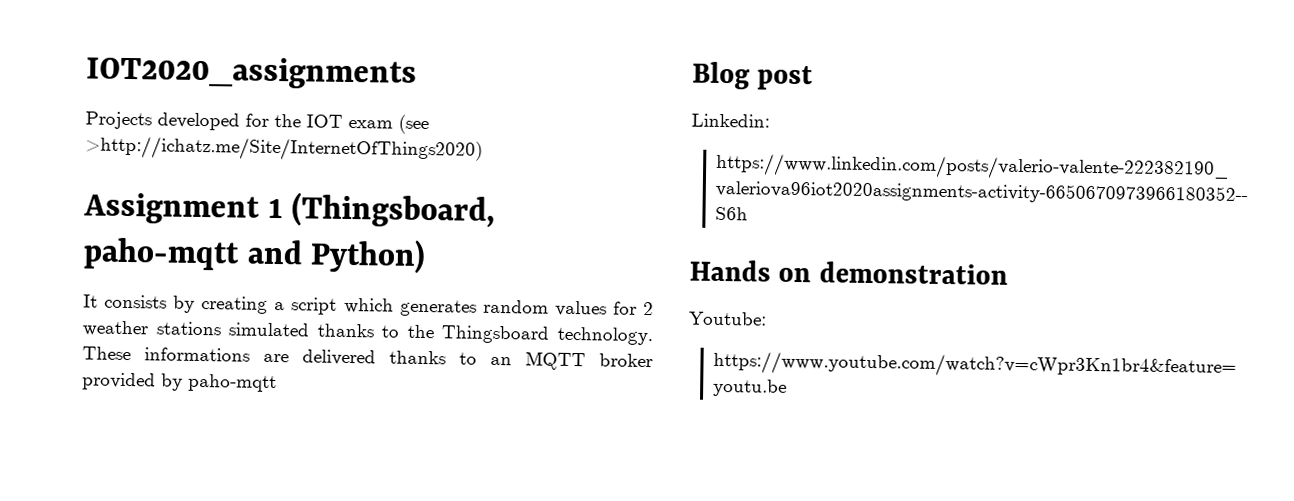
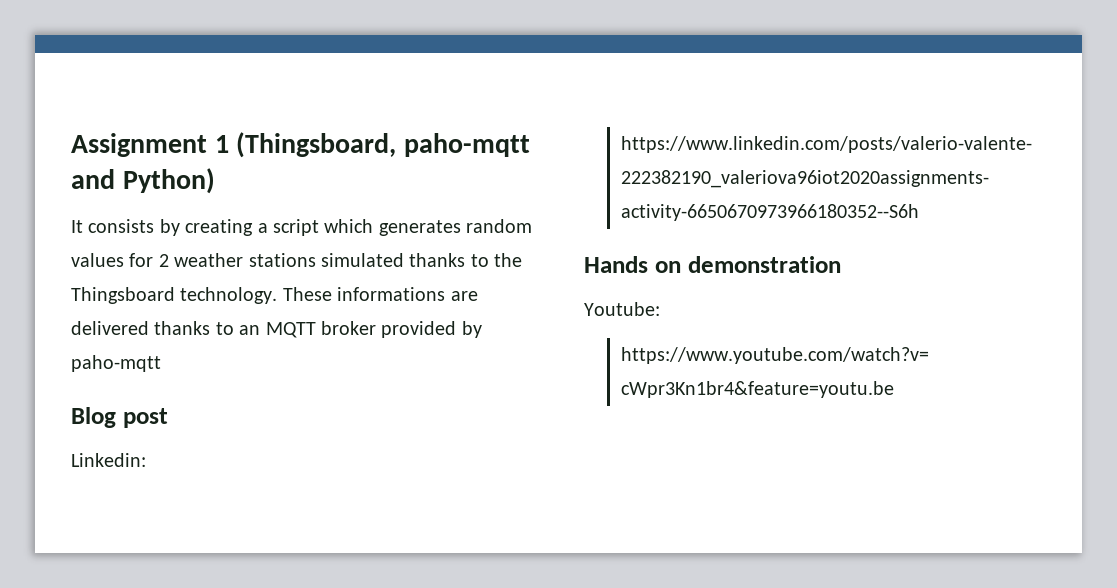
[86,55,417,90] [85,111,429,135] [85,135,483,163] IOT2020_assignments // Projects developed for the IOT exam (see >http://ichatz.me/Site/InternetOfThings2020) // -> (71, 145) none

